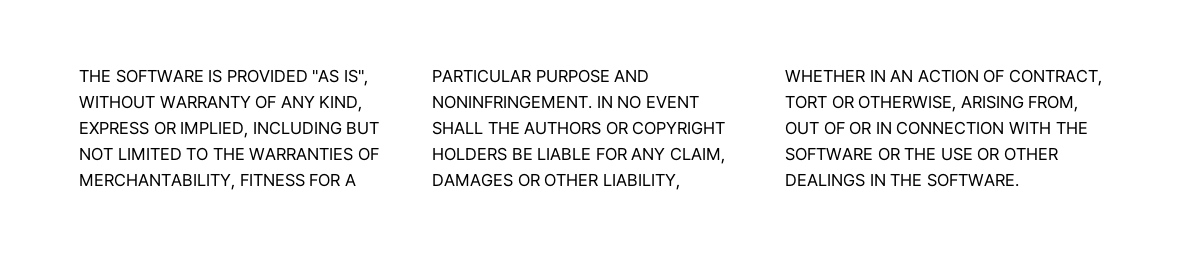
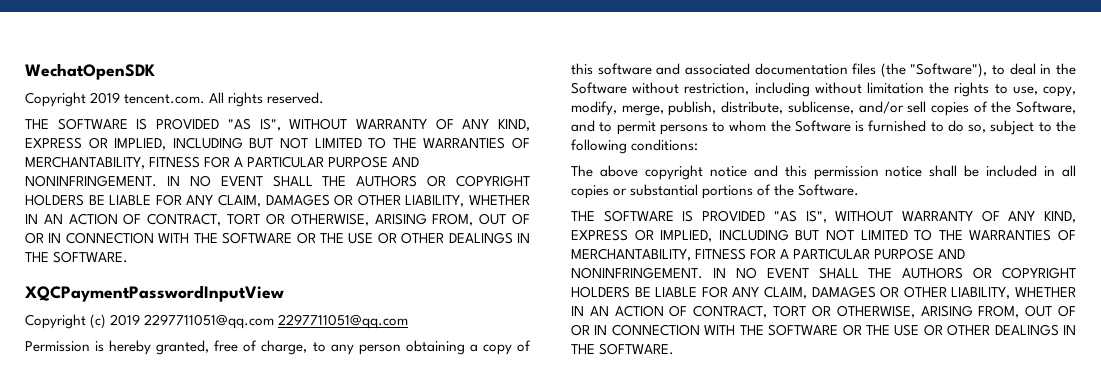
(79, 75) none -> [25,63,155,80] [25,92,325,107] WechatOpenSDK // Copyright 2019 tencent.com. All rights reserved. //
(1019, 180) none -> [25,285,284,302] [25,314,409,329] [25,340,532,355] [571,63,1076,78] [571,82,1076,97] [571,101,1076,116] [571,120,1076,135] [571,139,699,154] [571,165,1076,180] [571,184,860,199] [571,210,1076,223] [571,229,1076,242] [571,248,966,261] [571,267,1076,279] [571,286,1076,299] [571,305,1076,318] [571,324,1076,336] [571,343,675,355] // XQCPaymentPasswordInputView // Copyright (c) 2019 2297711051@qq.com 2297711051@qq.com // Permission is hereby granted, free of charge, to any person obtaining a copy of this software and associated documentation files (the "Software"), to deal in the Software without restriction, including without limitation the rights to use, copy, modify, merge, publish, distribute, sublicense, and/or sell copies of the Software, and to permit persons to whom the Software is furnished to do so, subject to the following conditions: // The above copyright notice and this permission notice shall be included in all copies or substantial portions of the Software. // THE SOFTWARE IS PROVIDED "AS IS", WITHOUT WARRANTY OF ANY KIND, EXPRESS OR IMPLIED, INCLUDING BUT NOT LIMITED TO THE WARRANTIES OF MERCHANTABILITY, FITNESS FOR A PARTICULAR PURPOSE AND NONINFRINGEMENT. IN NO EVENT SHALL THE AUTHORS OR COPYRIGHT HOLDERS BE LIABLE FOR ANY CLAIM, DAMAGES OR OTHER LIABILITY, WHETHER IN AN ACTION OF CONTRACT, TORT OR OTHERWISE, ARISING FROM, OUT OF OR IN CONNECTION WITH THE SOFTWARE OR THE USE OR OTHER DEALINGS IN THE SOFTWARE.

